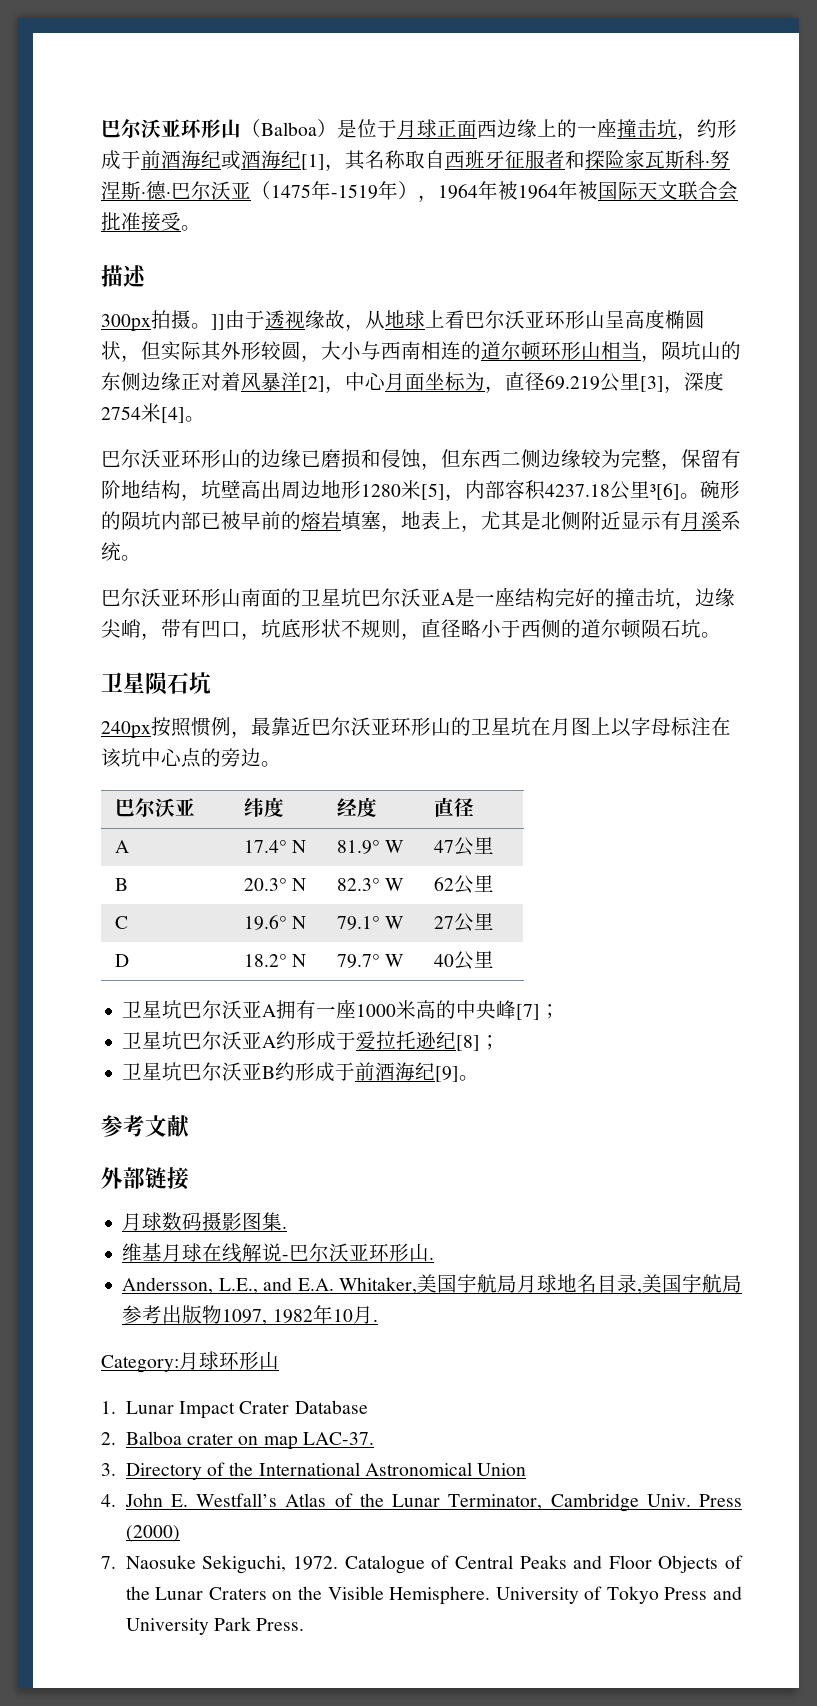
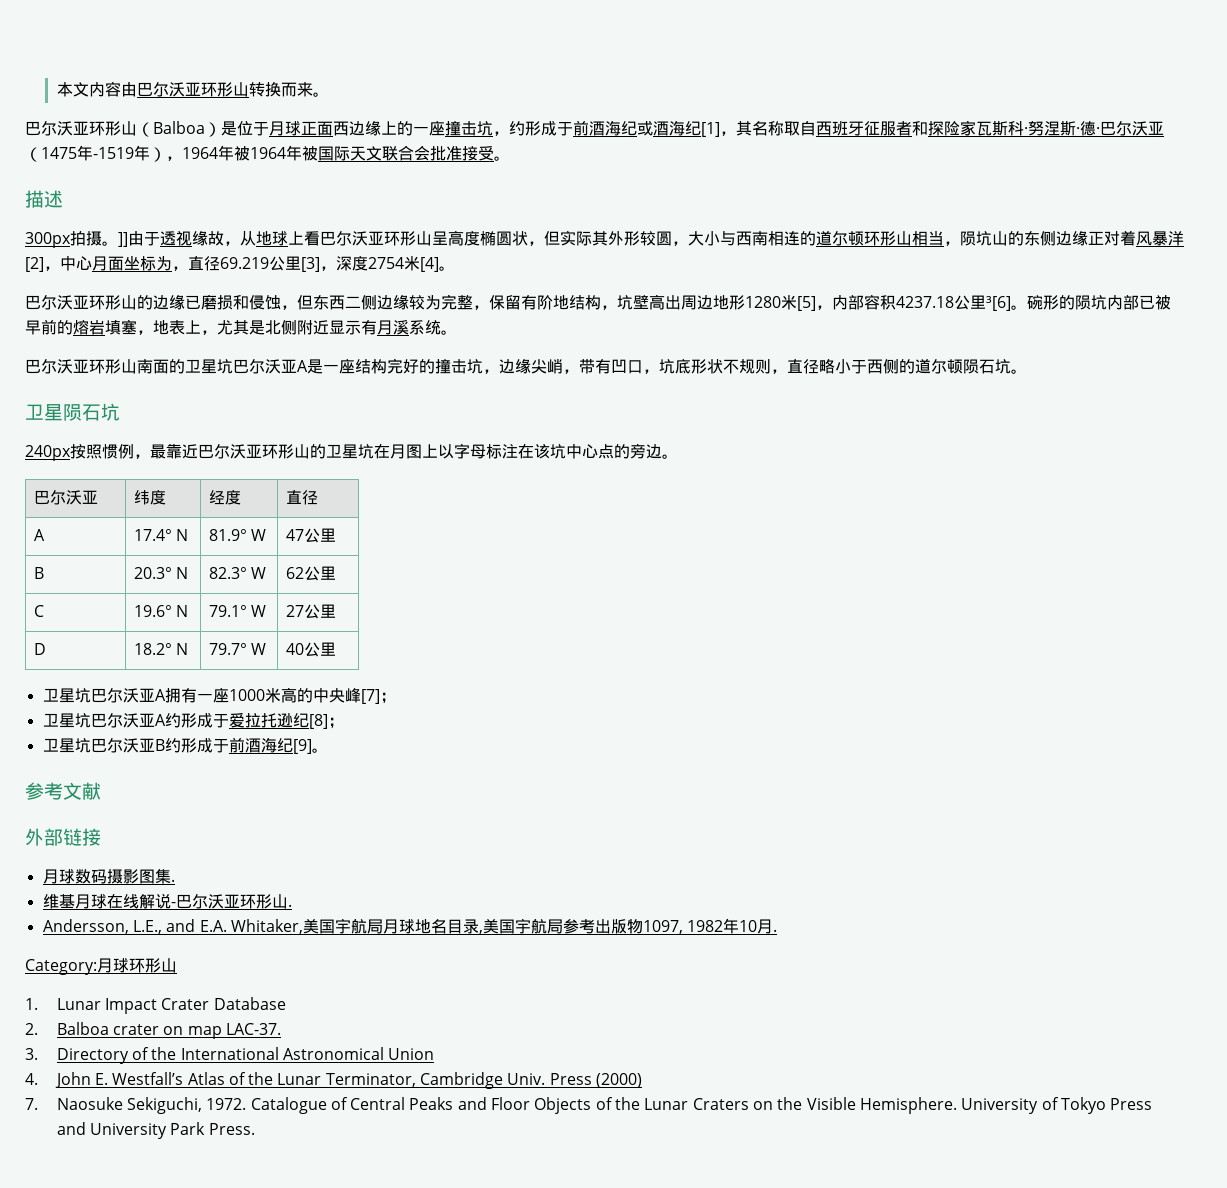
(101, 128) none -> [56,81,329,97] 本文内容由巴尔沃亚环形山转换而来。 //

